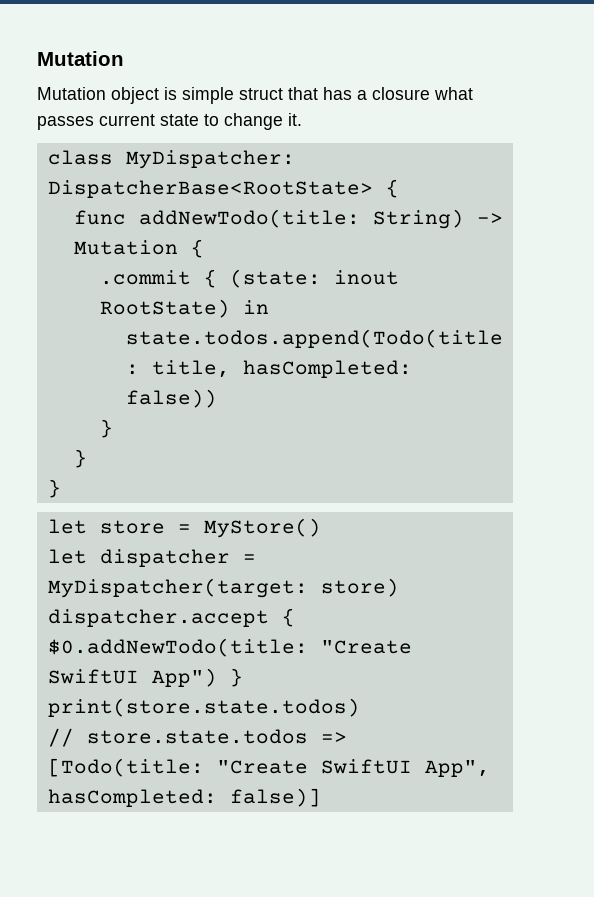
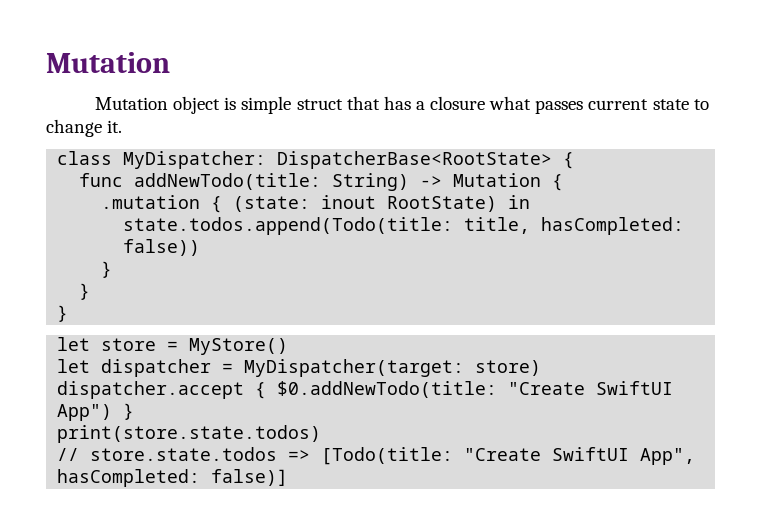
[99,270,191,285] .commit -> [101,195,201,209] .mutation

